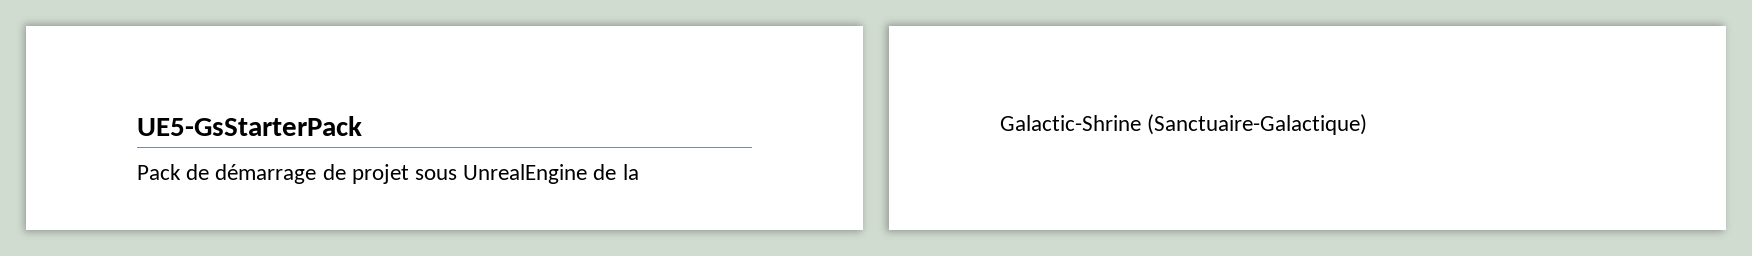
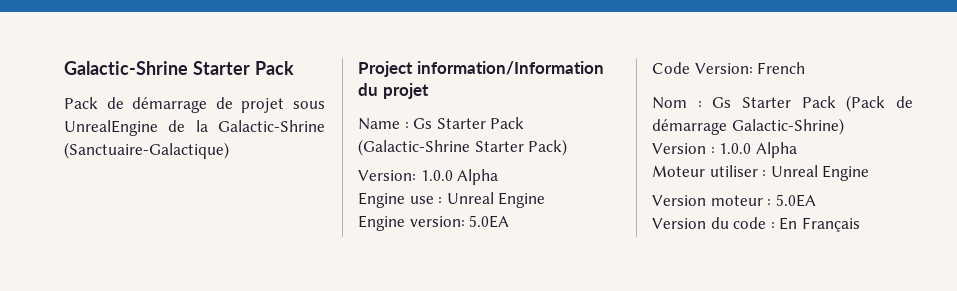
[137,116,362,136] UE5-GsStarterPack -> [64,61,294,75] Galactic-Shrine Starter Pack
(1368, 124) none -> [358,61,604,77] [358,83,429,99] [358,117,525,130] [358,139,568,156] [358,169,499,185] [358,192,546,208] [358,215,510,231] [652,62,806,74] [652,95,913,112] [652,118,844,135] [652,142,797,158] [652,165,870,181] [652,194,816,207] [652,217,860,232] // Project information/Information du projet // Name : Gs Starter Pack (Galactic-Shrine Starter Pack) // Version: 1.0.0 Alpha // Engine use : Unreal Engine // Engine version: 5.0EA // Code Version: French // Nom : Gs Starter Pack (Pack de démarrage Galactic-Shrine) // Version : 1.0.0 Alpha // Moteur utiliser : Unreal Engine // Version moteur : 5.0EA // Version du code : En Français

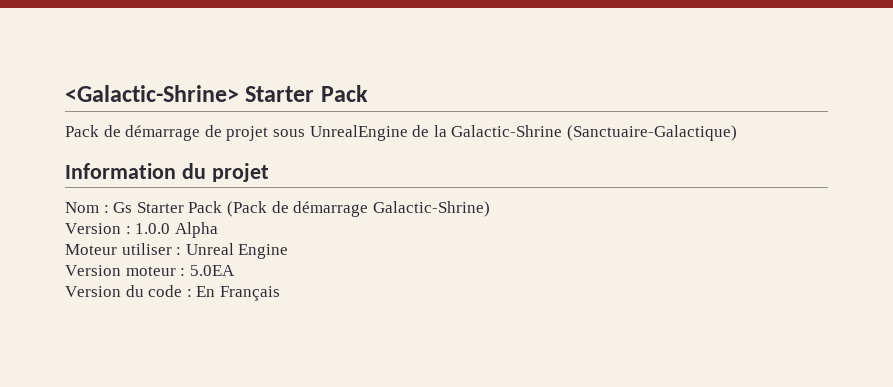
[64,61,188,75] Galactic-Shrine -> [65,85,239,102] <Galactic-Shrine>
[358,61,604,77] Project information/Information -> [65,163,176,179] Information
[358,117,525,130] [358,139,568,156] [358,169,499,185] [358,192,546,208] [358,215,510,231] [652,62,806,74] // Name : Gs Starter Pack (Galactic-Shrine Starter Pack) // Version: 1.0.0 Alpha // Engine use : Unreal Engine // Engine version: 5.0EA // Code Version: French -> (269, 172) none

